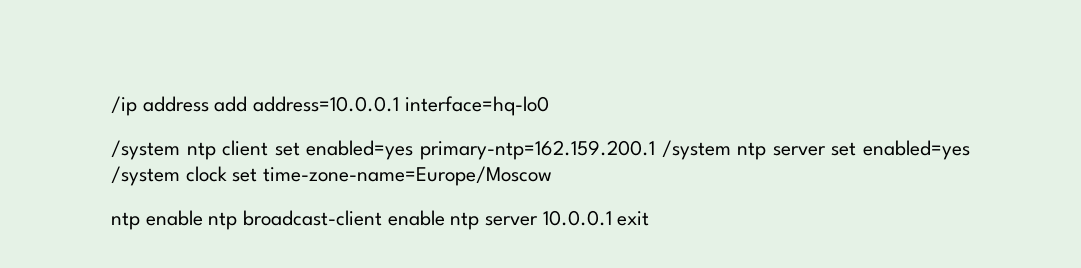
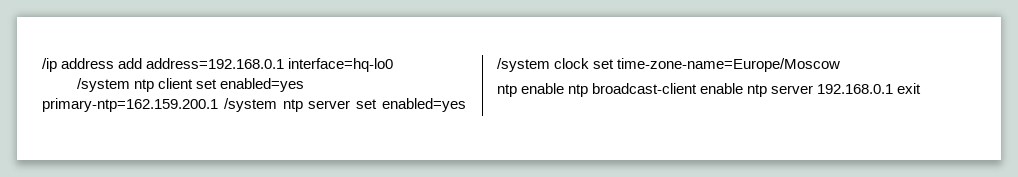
[253,96,400,112] address=10.0.0.1 -> [146,58,285,69] address=192.168.0.1
[542,210,612,226] 10.0.0.1 -> [817,84,894,94] 192.168.0.1

